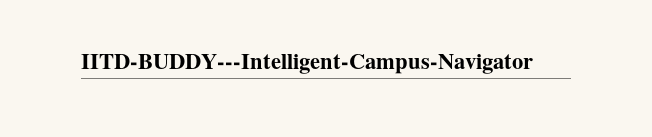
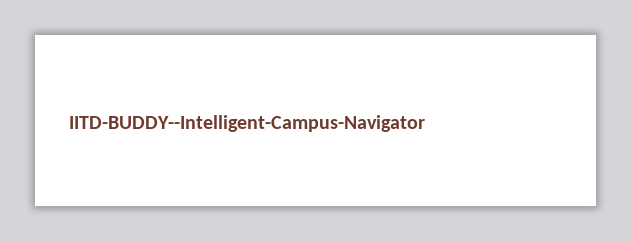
[81,54,533,74] IITD-BUDDY---Intelligent-Campus-Navigator -> [69,115,425,132] IITD-BUDDY--Intelligent-Campus-Navigator

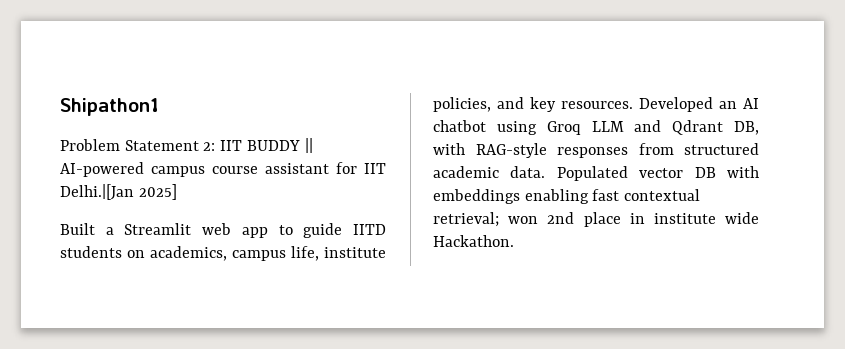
[69,115,425,132] IITD-BUDDY--Intelligent-Campus-Navigator -> [60,98,159,116] [60,138,313,153] [60,162,386,177] [60,184,177,200] [60,223,387,238] [60,246,386,261] [433,97,759,112] [433,120,759,135] [433,143,759,158] [433,166,759,181] [433,189,701,204] [433,212,759,227] [433,235,514,247] Shipathon1 // Problem Statement 2: IIT BUDDY || AI-powered campus course assistant for IIT Delhi.|[Jan 2025] // Built a Streamlit web app to guide IITD students on academics, campus life, institute policies, and key resources. Developed an AI chatbot using Groq LLM and Qdrant DB, with RAG-style responses from structured academic data. Populated vector DB with embeddings enabling fast contextual retrieval; won 2nd place in institute wide Hackathon.

